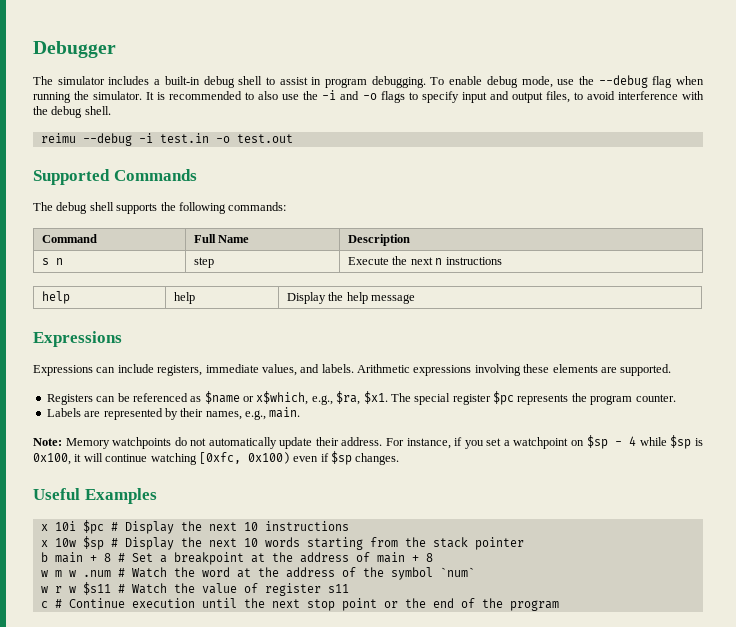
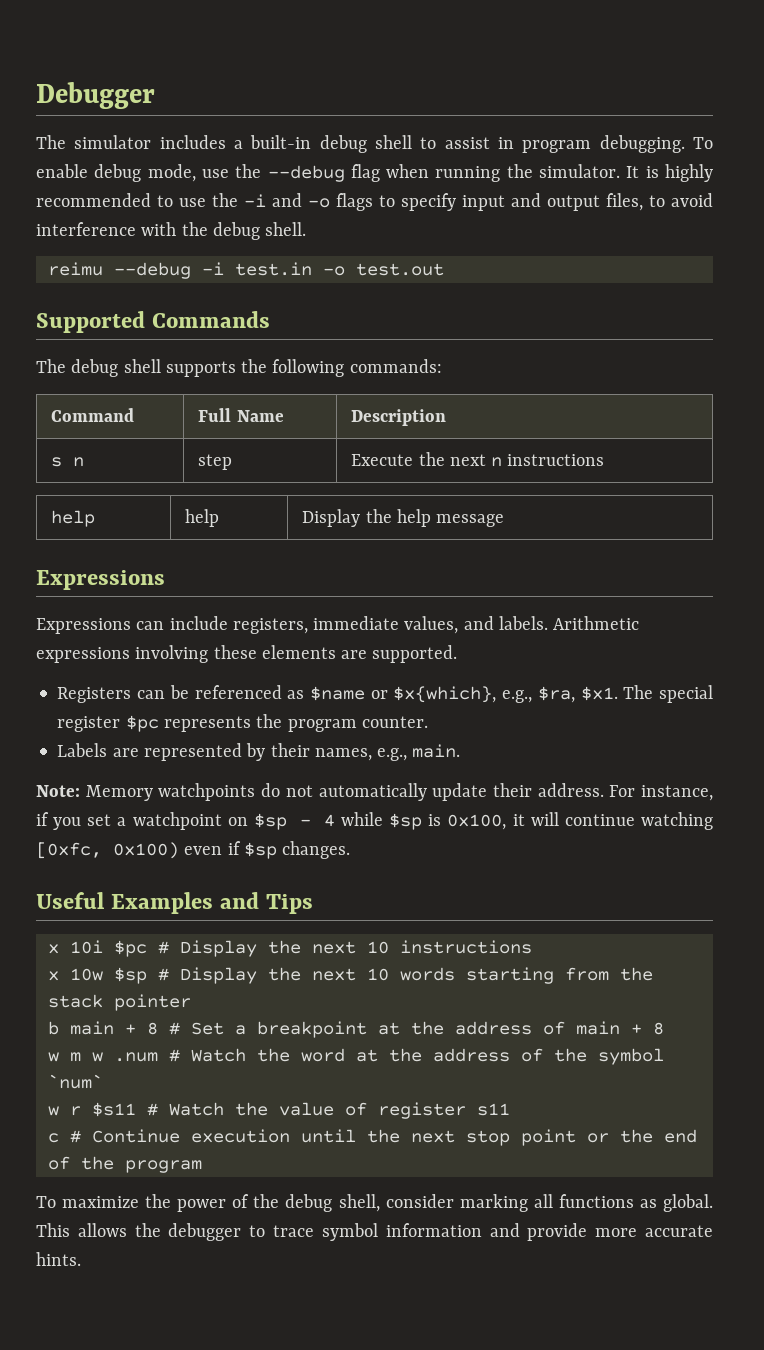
(166, 96) none -> [664,164,713,182] highly
[258,91,279,100] also -> (173, 201) none
[256,391,309,405] x$which, -> [393,686,497,703] $x{which},
(157, 496) none -> [220,892,314,914] and Tips
[68,586,76,593] w -> (81, 1111) none
(559, 605) none -> [36,1194,713,1212] [36,1223,714,1241] [36,1252,81,1266] // To maximize the power of the debug shell, consider marking all functions as global. This allows the debugger to trace symbol information and provide more accurate hints.

